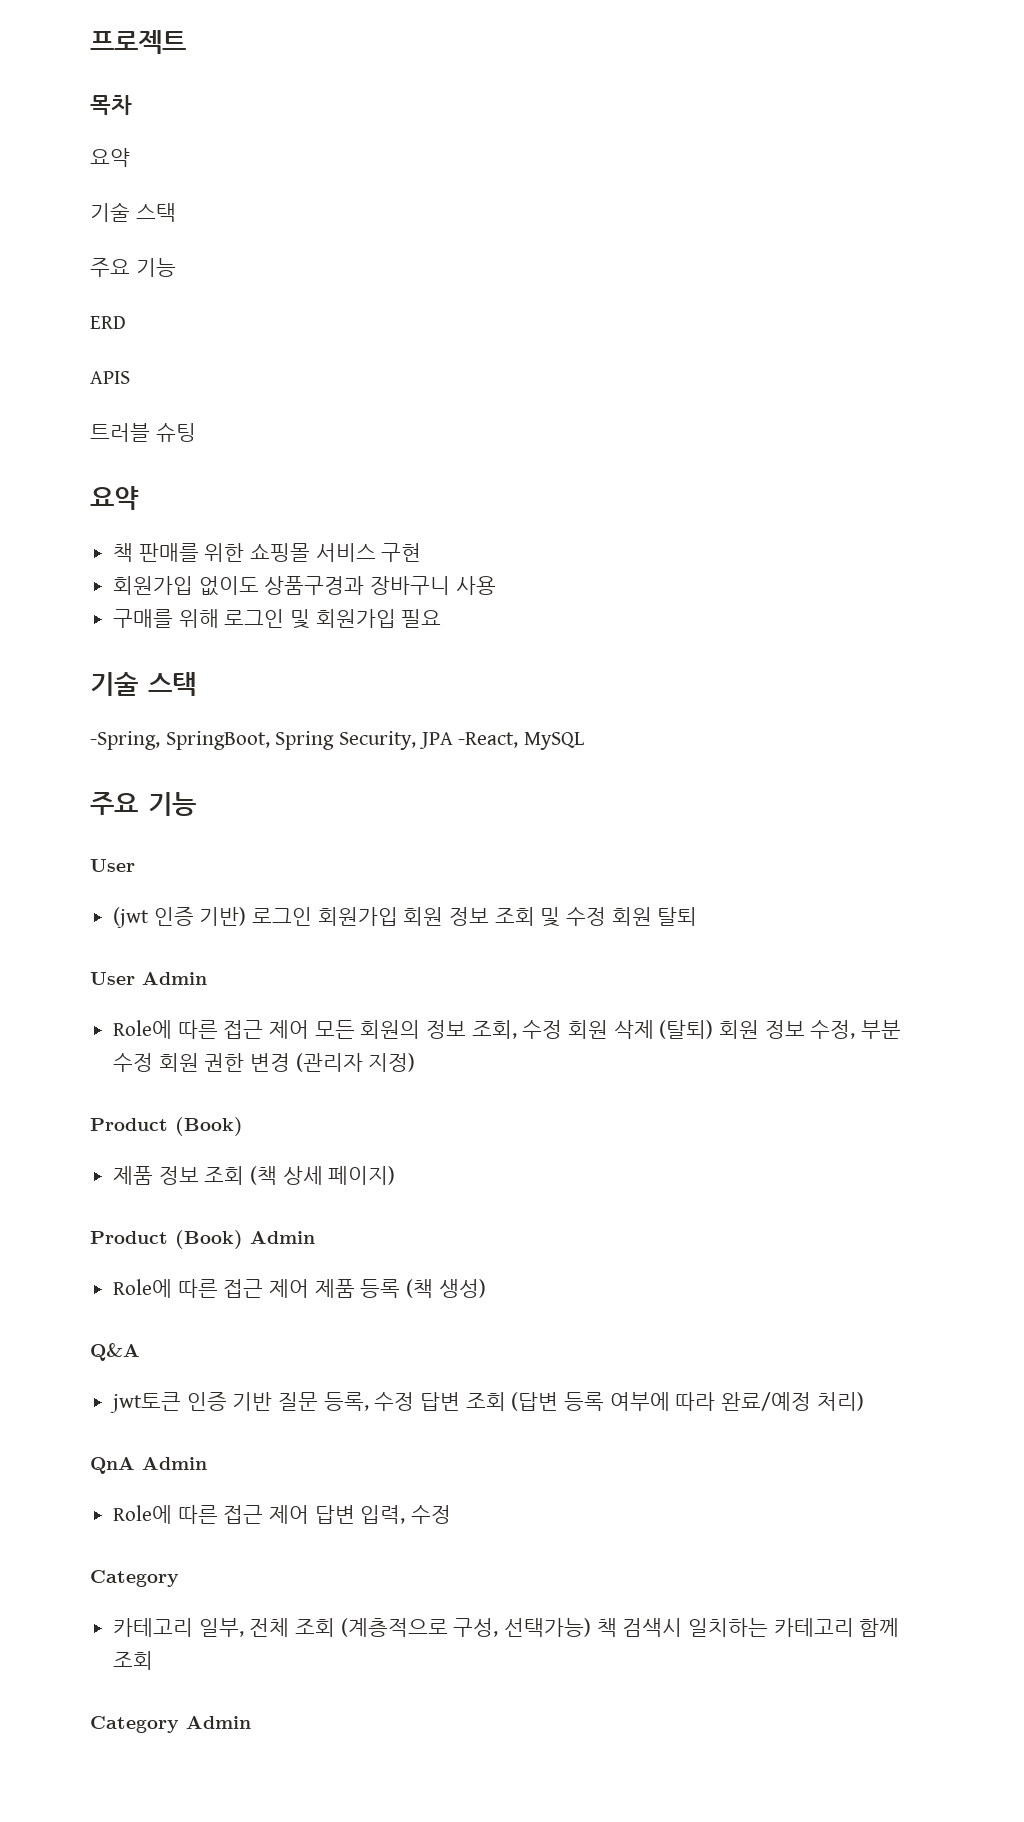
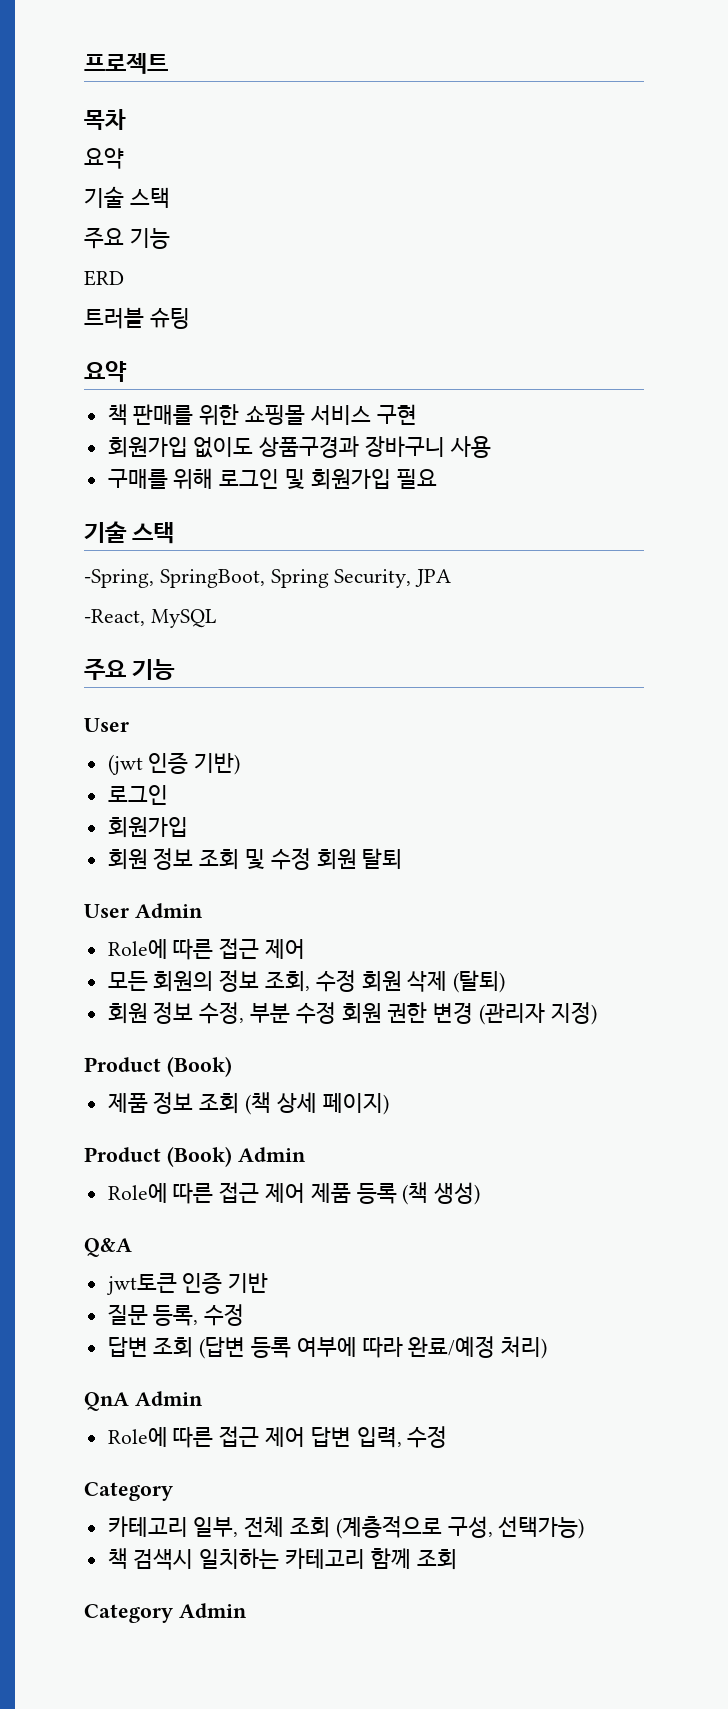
[90,371,130,384] // APIS -> (124, 278) none
(453, 740) none -> (452, 578) //
[252,907,398,926] 로그인 회원가입 -> [107,785,168,805] [107,817,188,838] // 로그인 // 회원가입 //
(310, 1029) none -> (306, 949) //
(714, 1029) none -> (506, 981) //
(273, 1401) none -> (269, 1283) //
(415, 1401) none -> (245, 1315) //
(592, 1627) none -> (585, 1527) //

